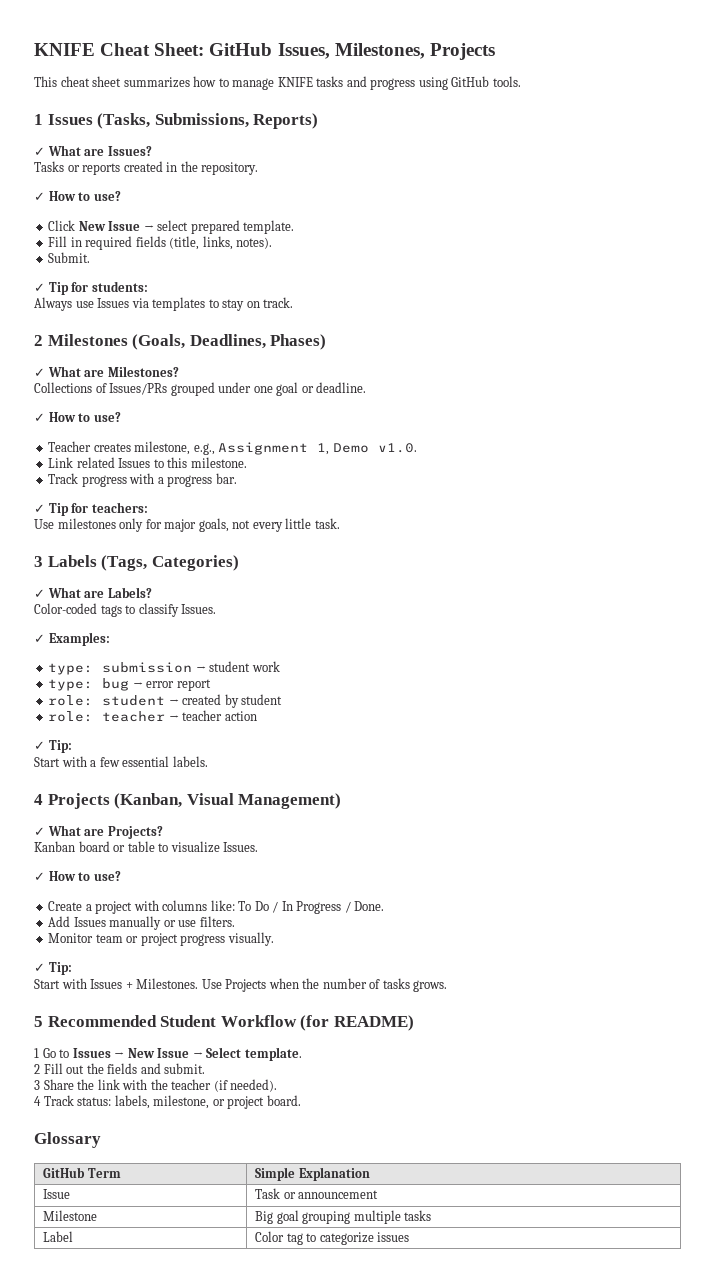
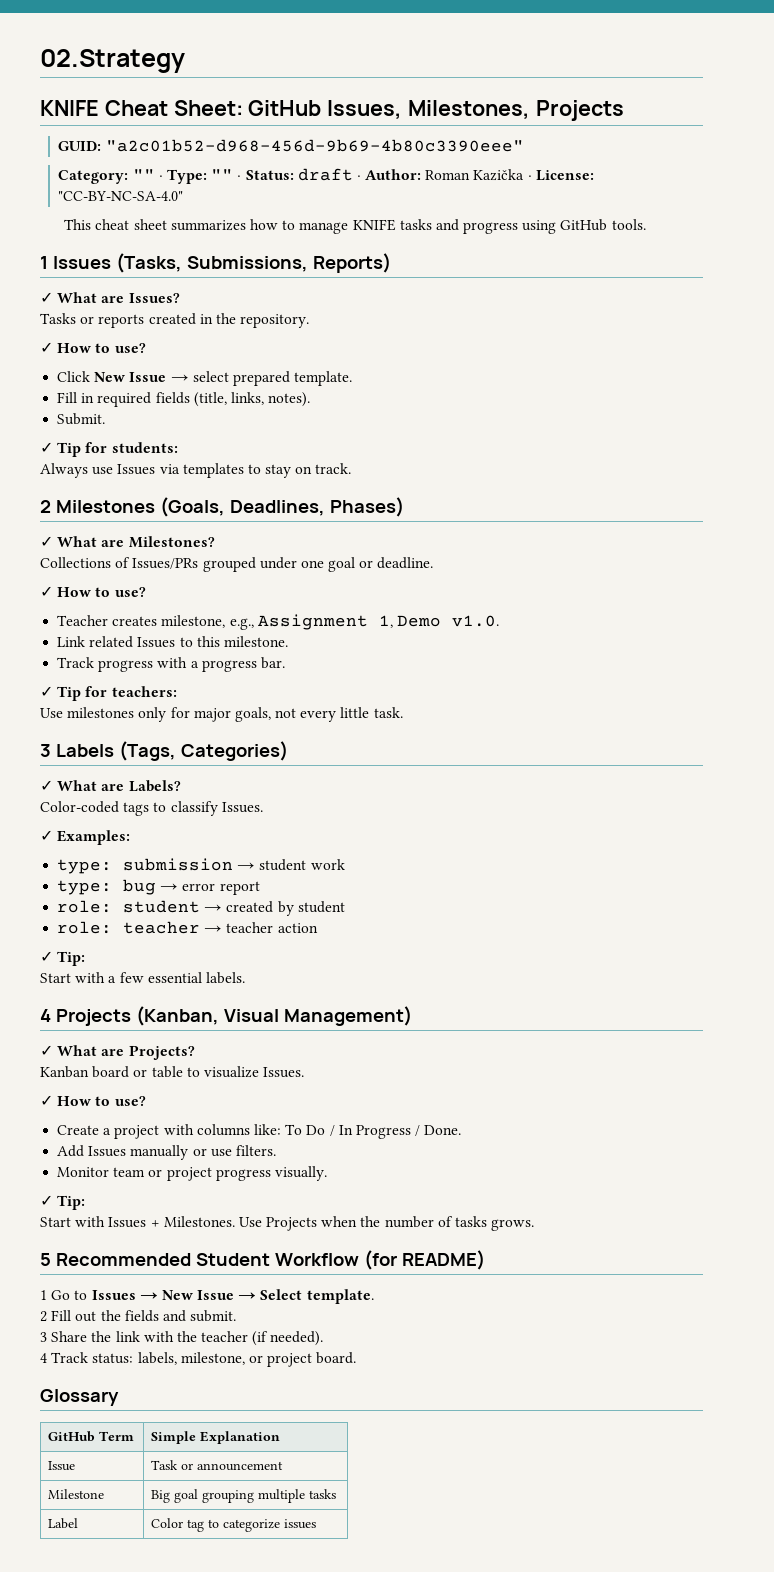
(34, 49) none -> [40,49,185,73] 02.Strategy //
(495, 51) none -> [58,139,524,152] [58,168,594,184] [58,191,184,201] // GUID: "a2c01b52-d968-456d-9b69-4b80c3390eee" // Category: "" · Type: "" · Status: draft · Author: Roman Kazička · License: "CC-BY-NC-SA-4.0"

